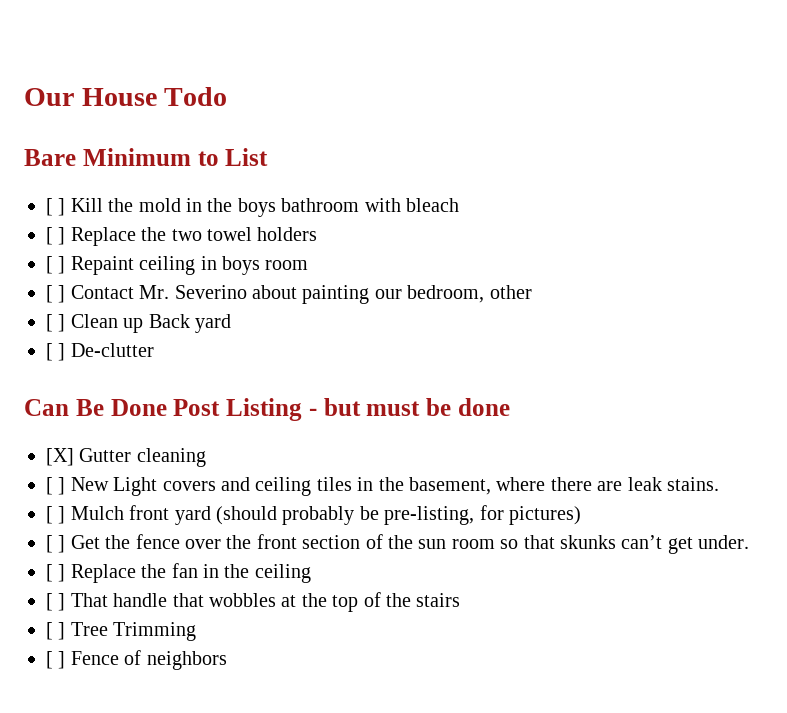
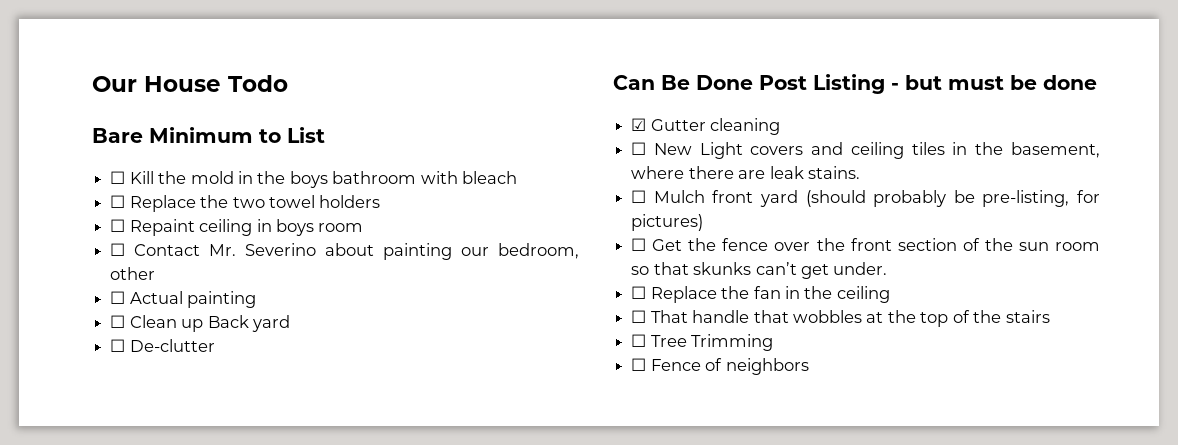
[46,198,66,216] [ ] -> [110,171,126,184] ☐
[46,227,66,245] [ ] -> [110,195,126,208] ☐
[46,256,66,274] [ ] -> [110,219,126,232] ☐
[46,285,66,303] [ ] -> [110,243,126,256] ☐
[46,314,66,332] [ ] -> [110,291,257,308] [110,315,126,328] ☐ Actual painting // ☐
[46,343,66,361] [ ] -> [110,339,126,352] ☐
[46,448,74,466] [X] -> [631,118,647,131] ☑
[46,477,66,495] [ ] -> [631,142,647,155] ☐
[46,506,66,524] [ ] -> [631,190,647,203] ☐
[46,535,66,553] [ ] -> [631,238,647,251] ☐
[46,564,66,582] [ ] -> [631,286,647,299] ☐
[46,593,66,611] [ ] -> [631,310,647,323] ☐
[46,622,66,640] [ ] -> [631,334,647,347] ☐
[46,651,66,669] [ ] -> [631,358,647,371] ☐

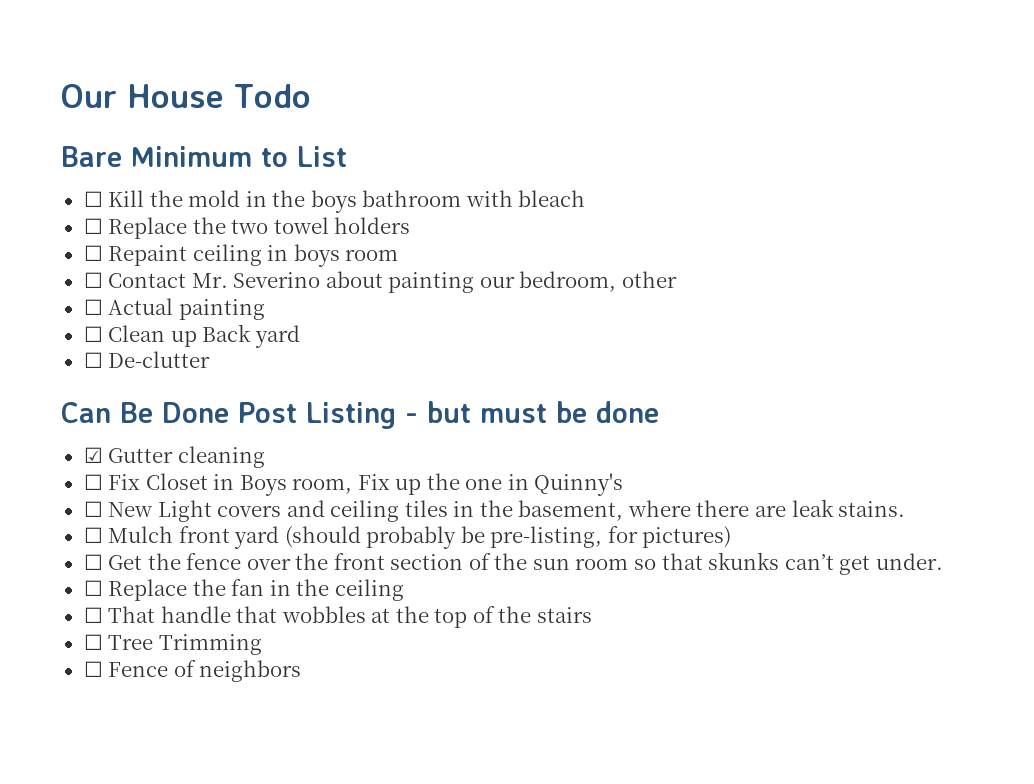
(781, 126) none -> [83,473,624,496] // ☐ Fix Closet in Boys room, Fix up the one in Quinny's

